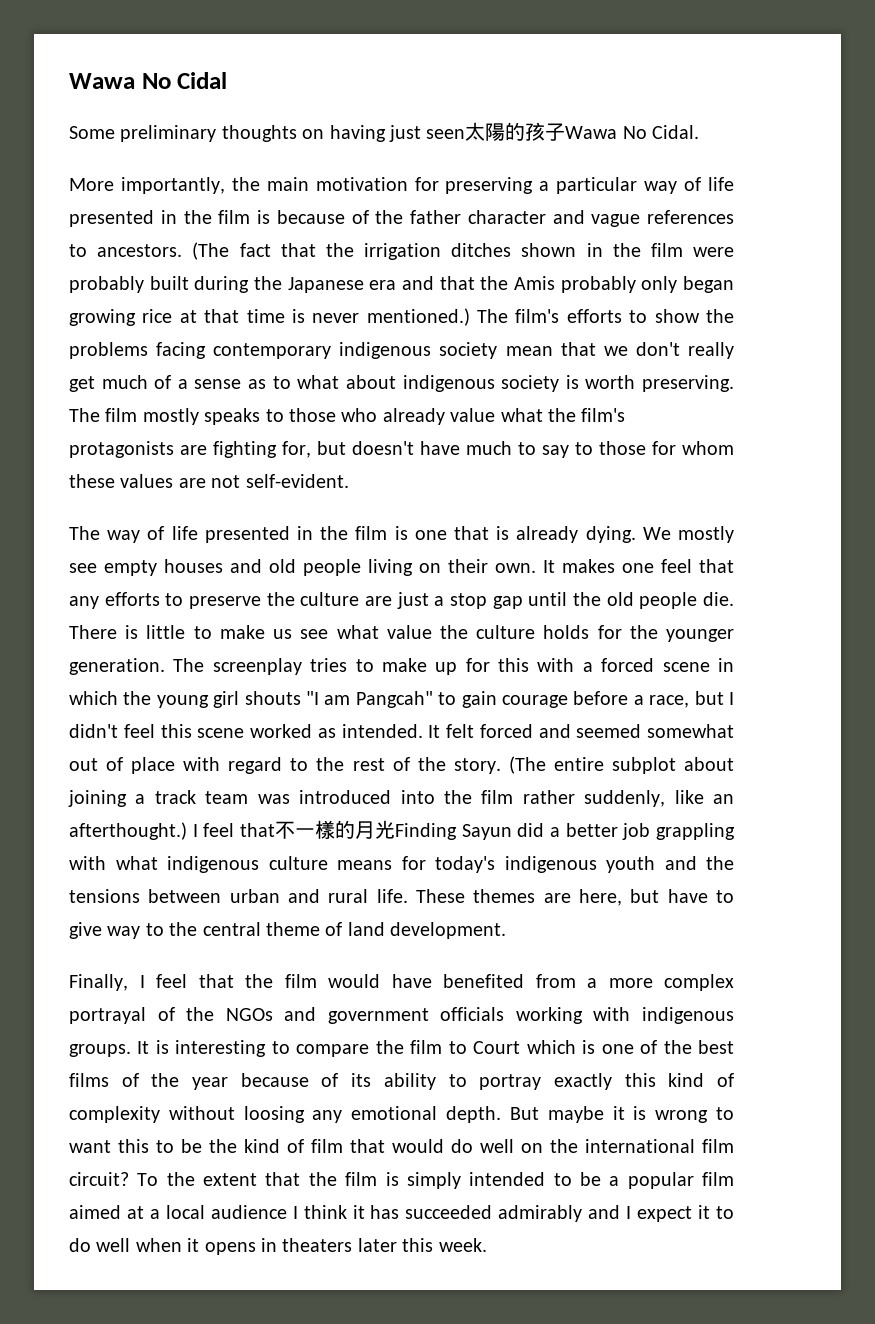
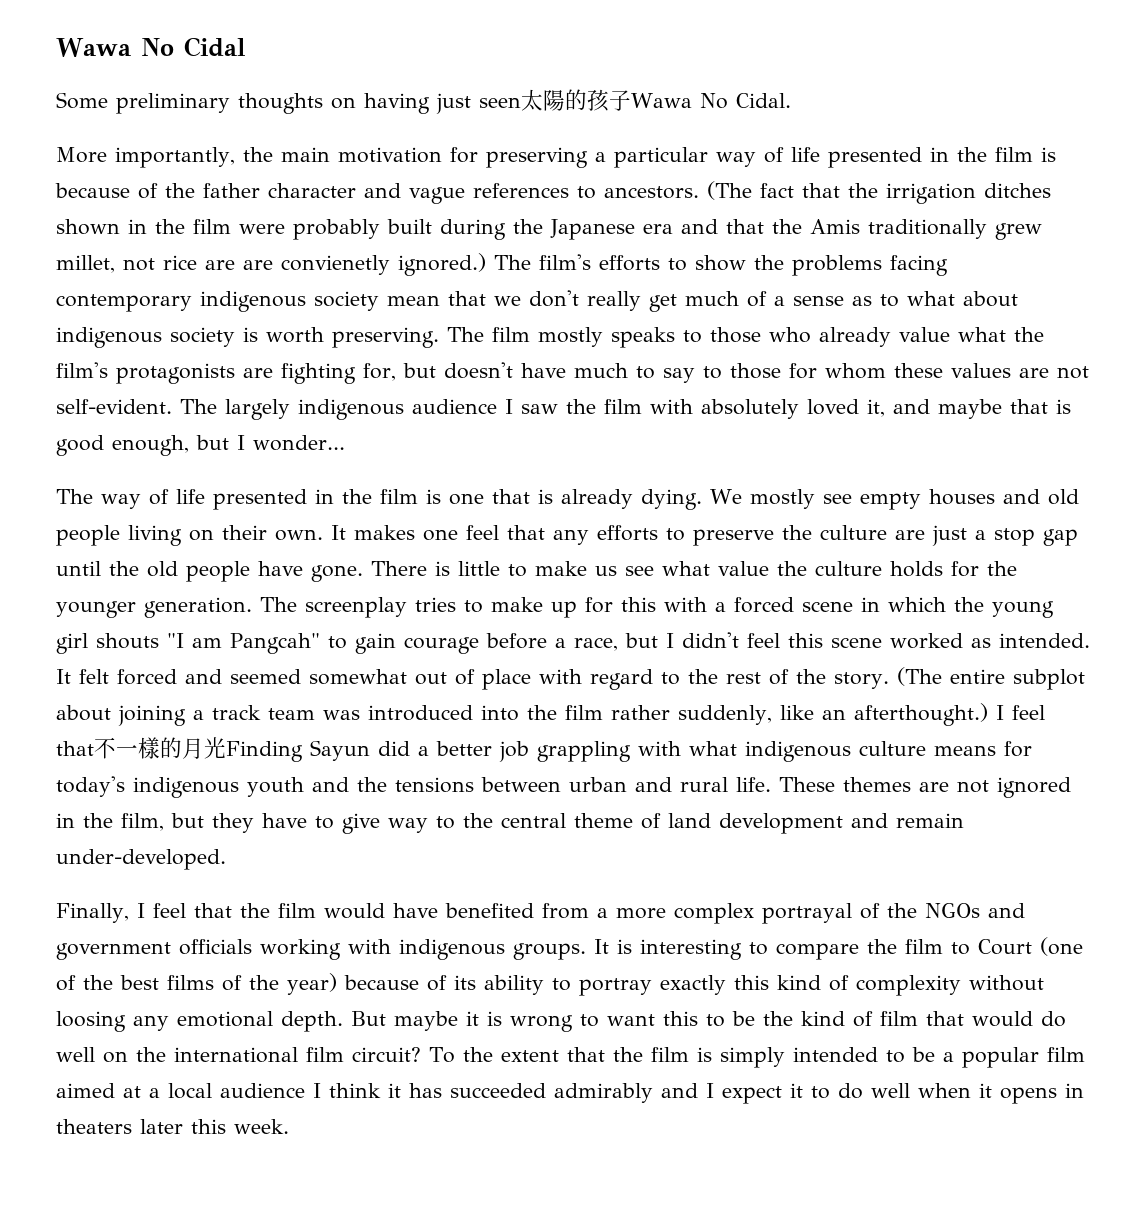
[560,276,734,293] [69,308,470,326] probably only began growing rice at that time is never mentioned.) -> [868,219,1042,240] [56,253,486,276] traditionally grew millet, not rice are are convienetly ignored.)
(349, 481) none -> [180,399,1071,420] [56,435,345,456] The largely indigenous audience I saw the film with absolutely loved it, and maybe that is good enough, but I wonder...
[703,592,734,606] die. -> [258,561,363,582] have gone.
[579,889,660,906] here, but -> [957,777,1071,798] [56,813,254,833] not ignored in the film, but they
[390,922,507,939] development. -> [719,813,964,834] [56,849,226,870] development and remain under-developed.
[526,1040,634,1054] which is one -> [1040,937,1083,956] (one
[192,1077,229,1090] year -> [287,973,337,995] year)

